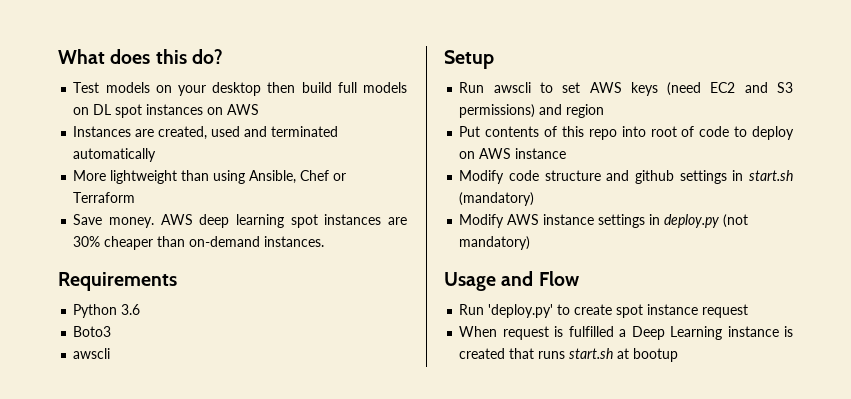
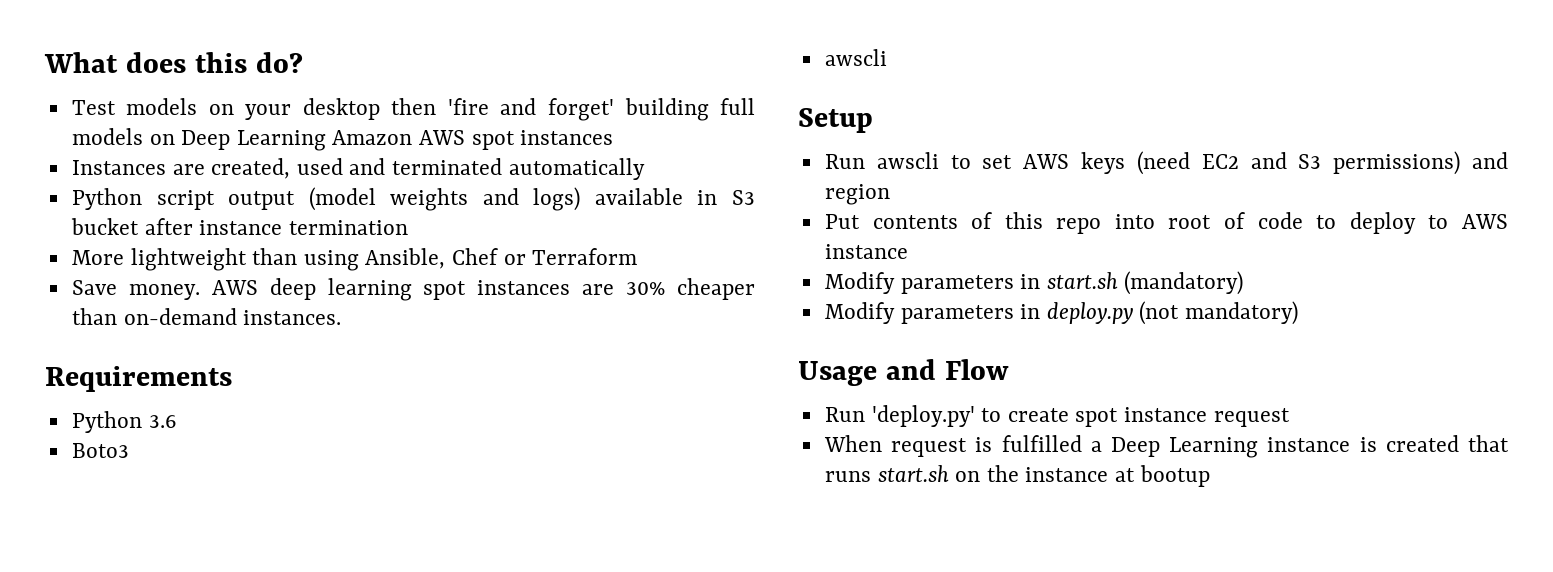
[301,82,407,93] [73,104,260,118] build full models on DL spot instances on AWS -> [447,98,755,121] [71,128,614,151] 'fire and forget' building full models on Deep Learning Amazon AWS spot instances
(157, 155) none -> [71,187,756,211] [70,218,408,235] // Python script output (model weights and logs) available in S3 bucket after instance termination
[459,151,476,159] on -> [1428,215,1449,229] to
[509,170,727,184] code structure and github settings -> [900,275,1014,294] parameters
[507,214,646,228] AWS instance settings -> [900,305,1014,324] parameters
(614, 353) none -> [955,465,1109,482] on the instance

